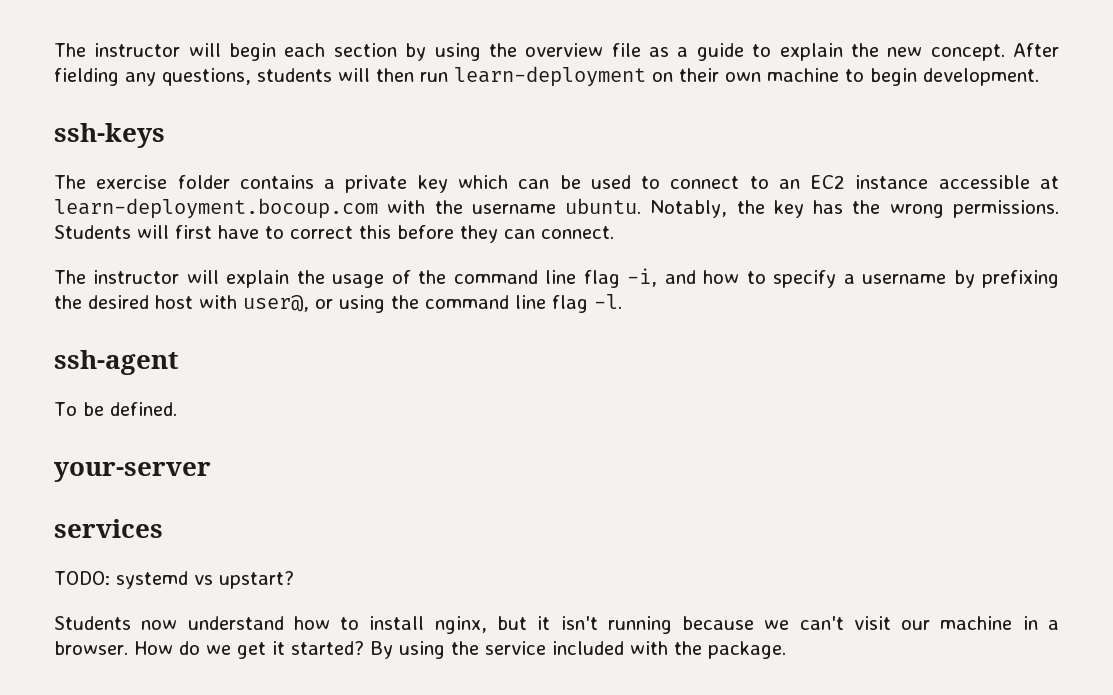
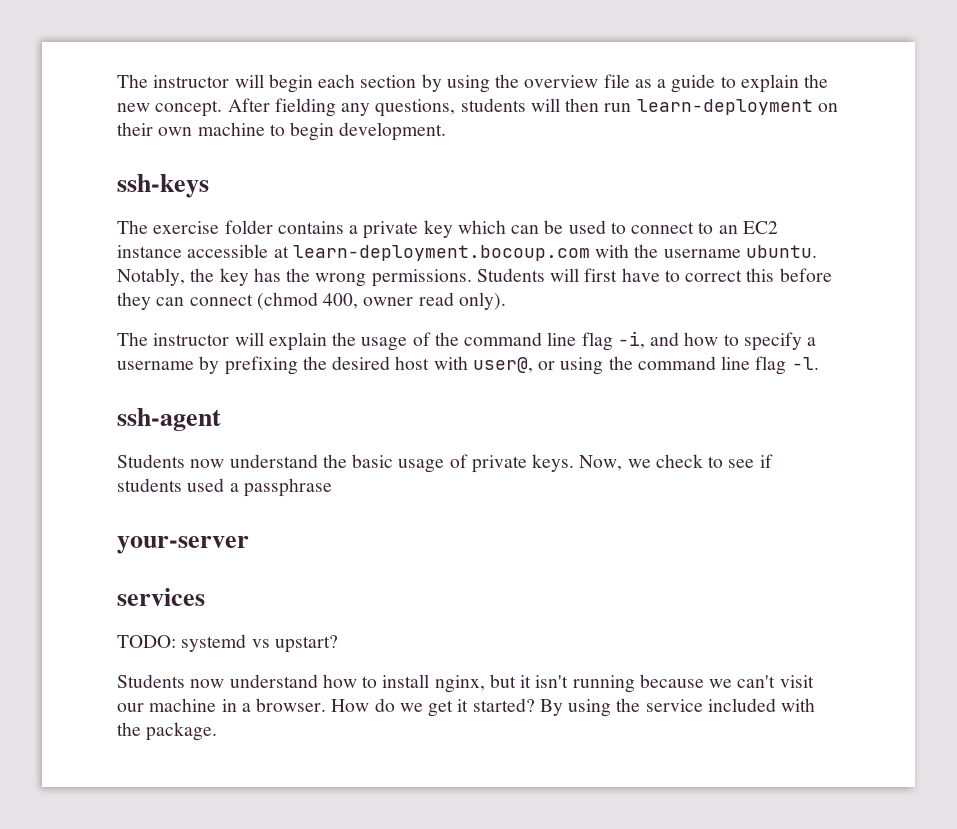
[541,226,614,239] connect. -> [189,292,506,310] connect (chmod 400, owner read only).
[54,402,177,416] To be defined. -> [117,454,773,473] [117,478,332,497] Students now understand the basic usage of private keys. Now, we check to see if students used a passphrase

